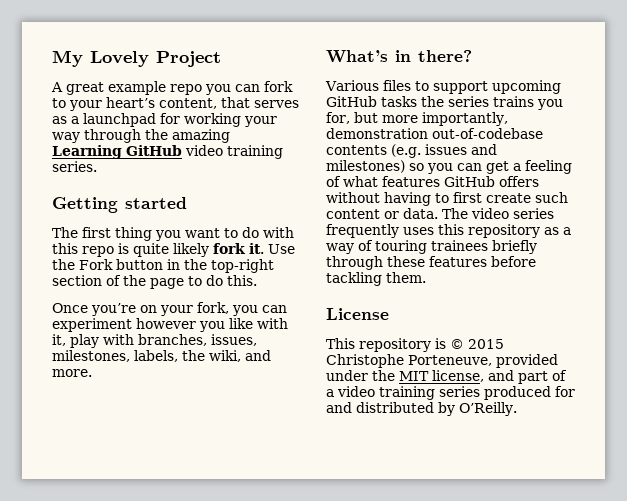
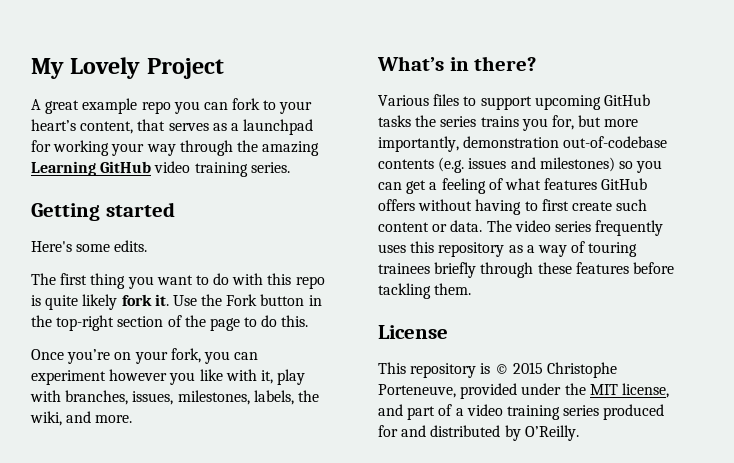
(187, 203) none -> [31,240,148,252] // Here's some edits.

